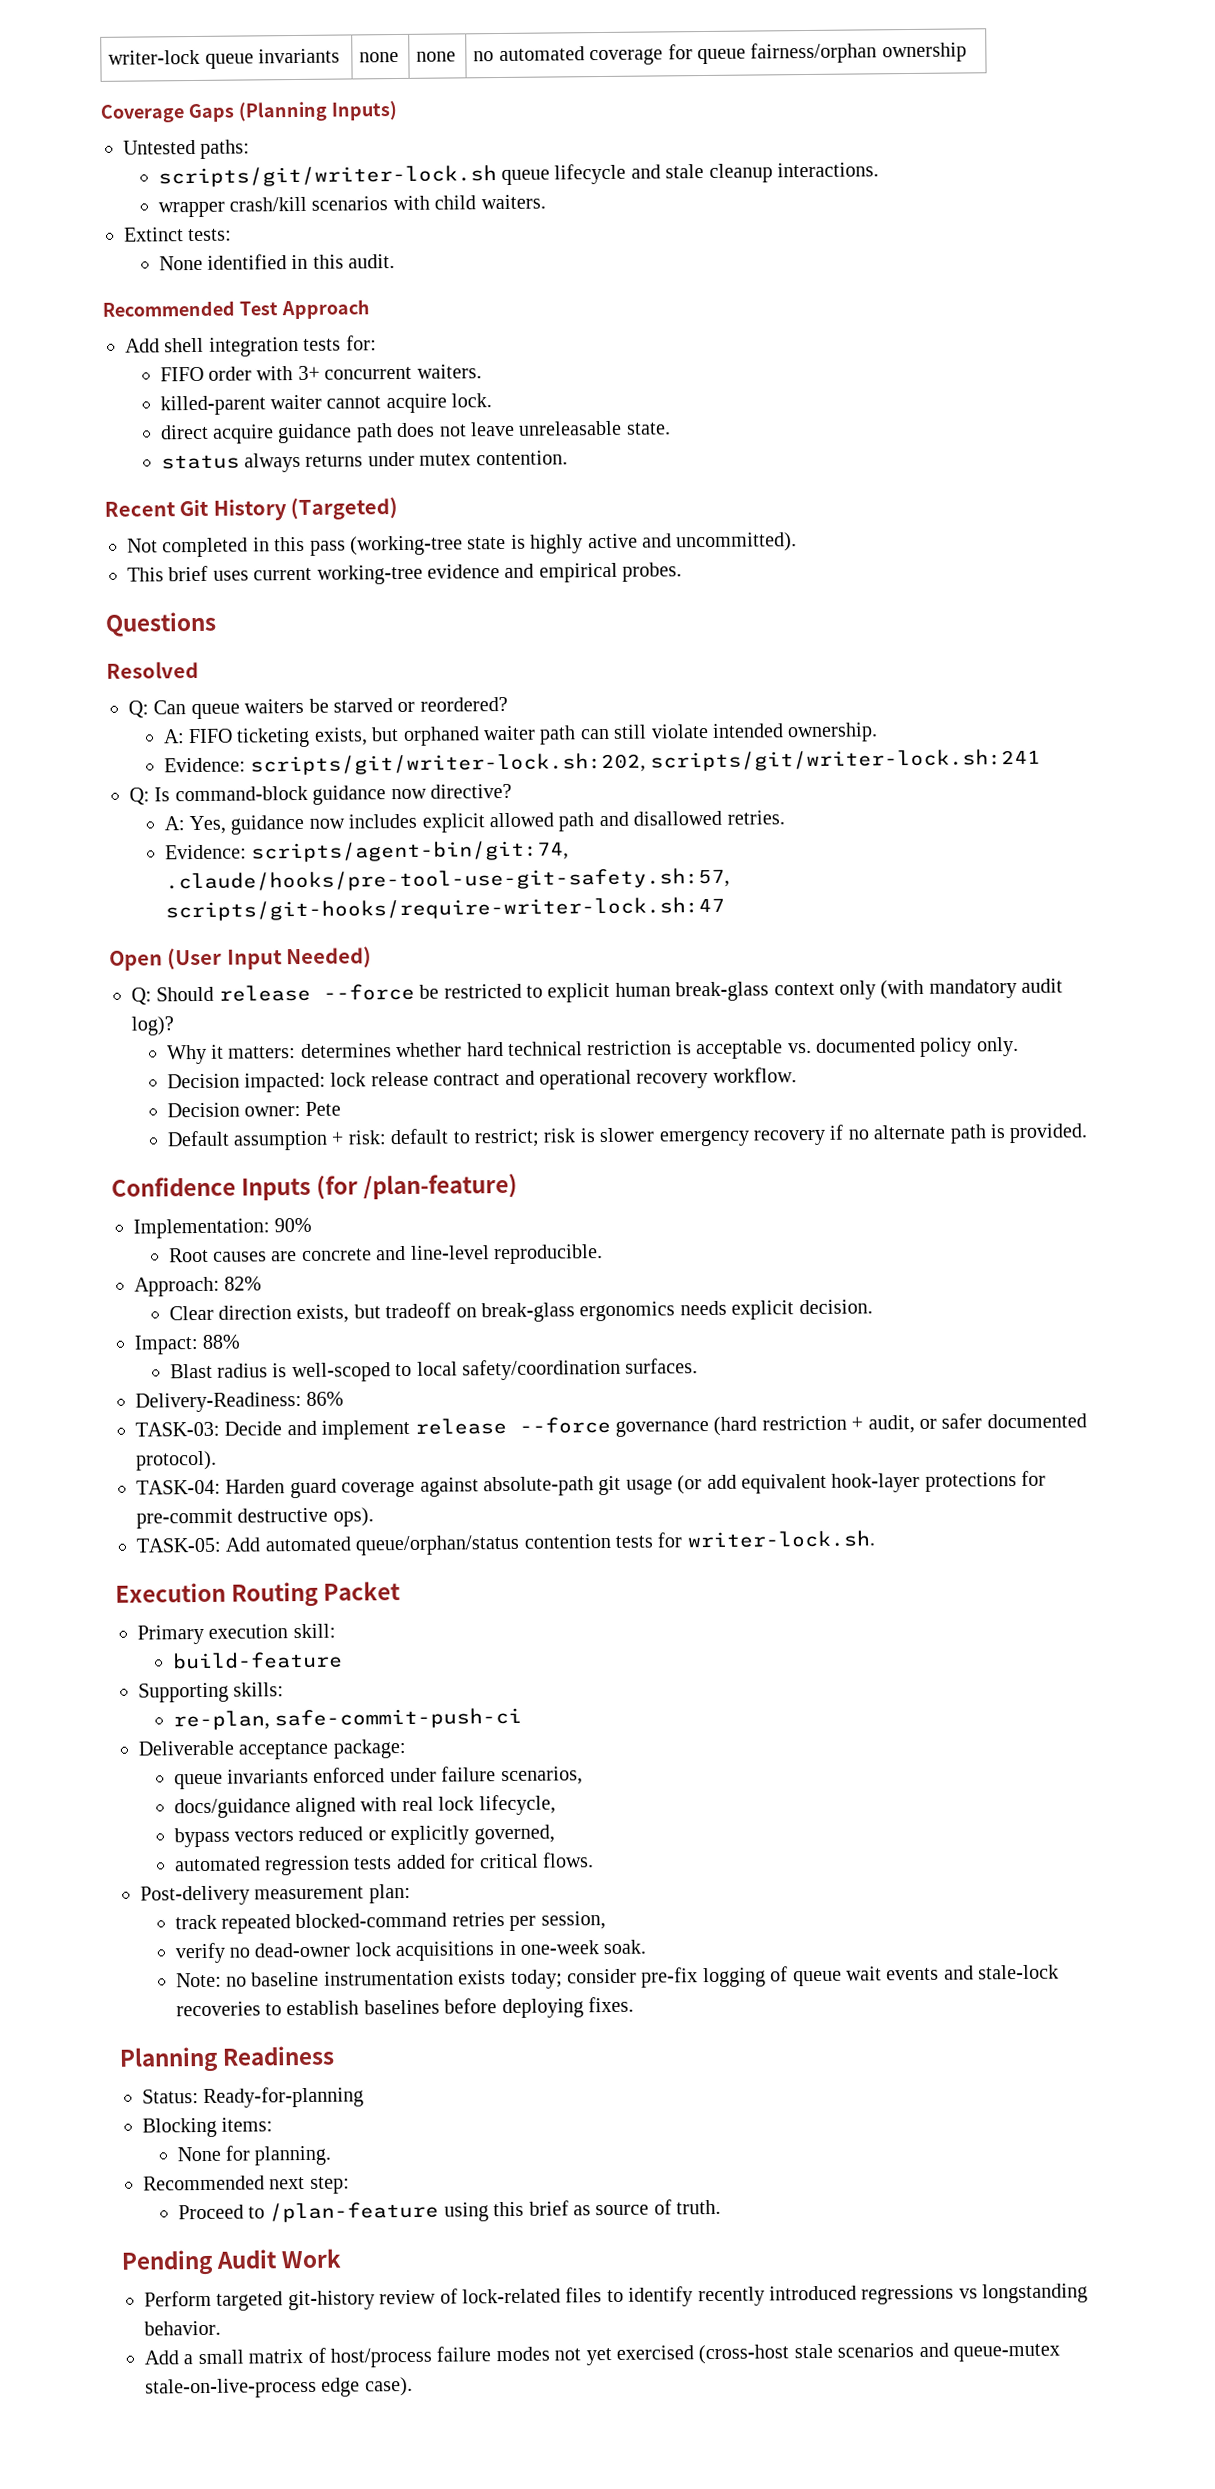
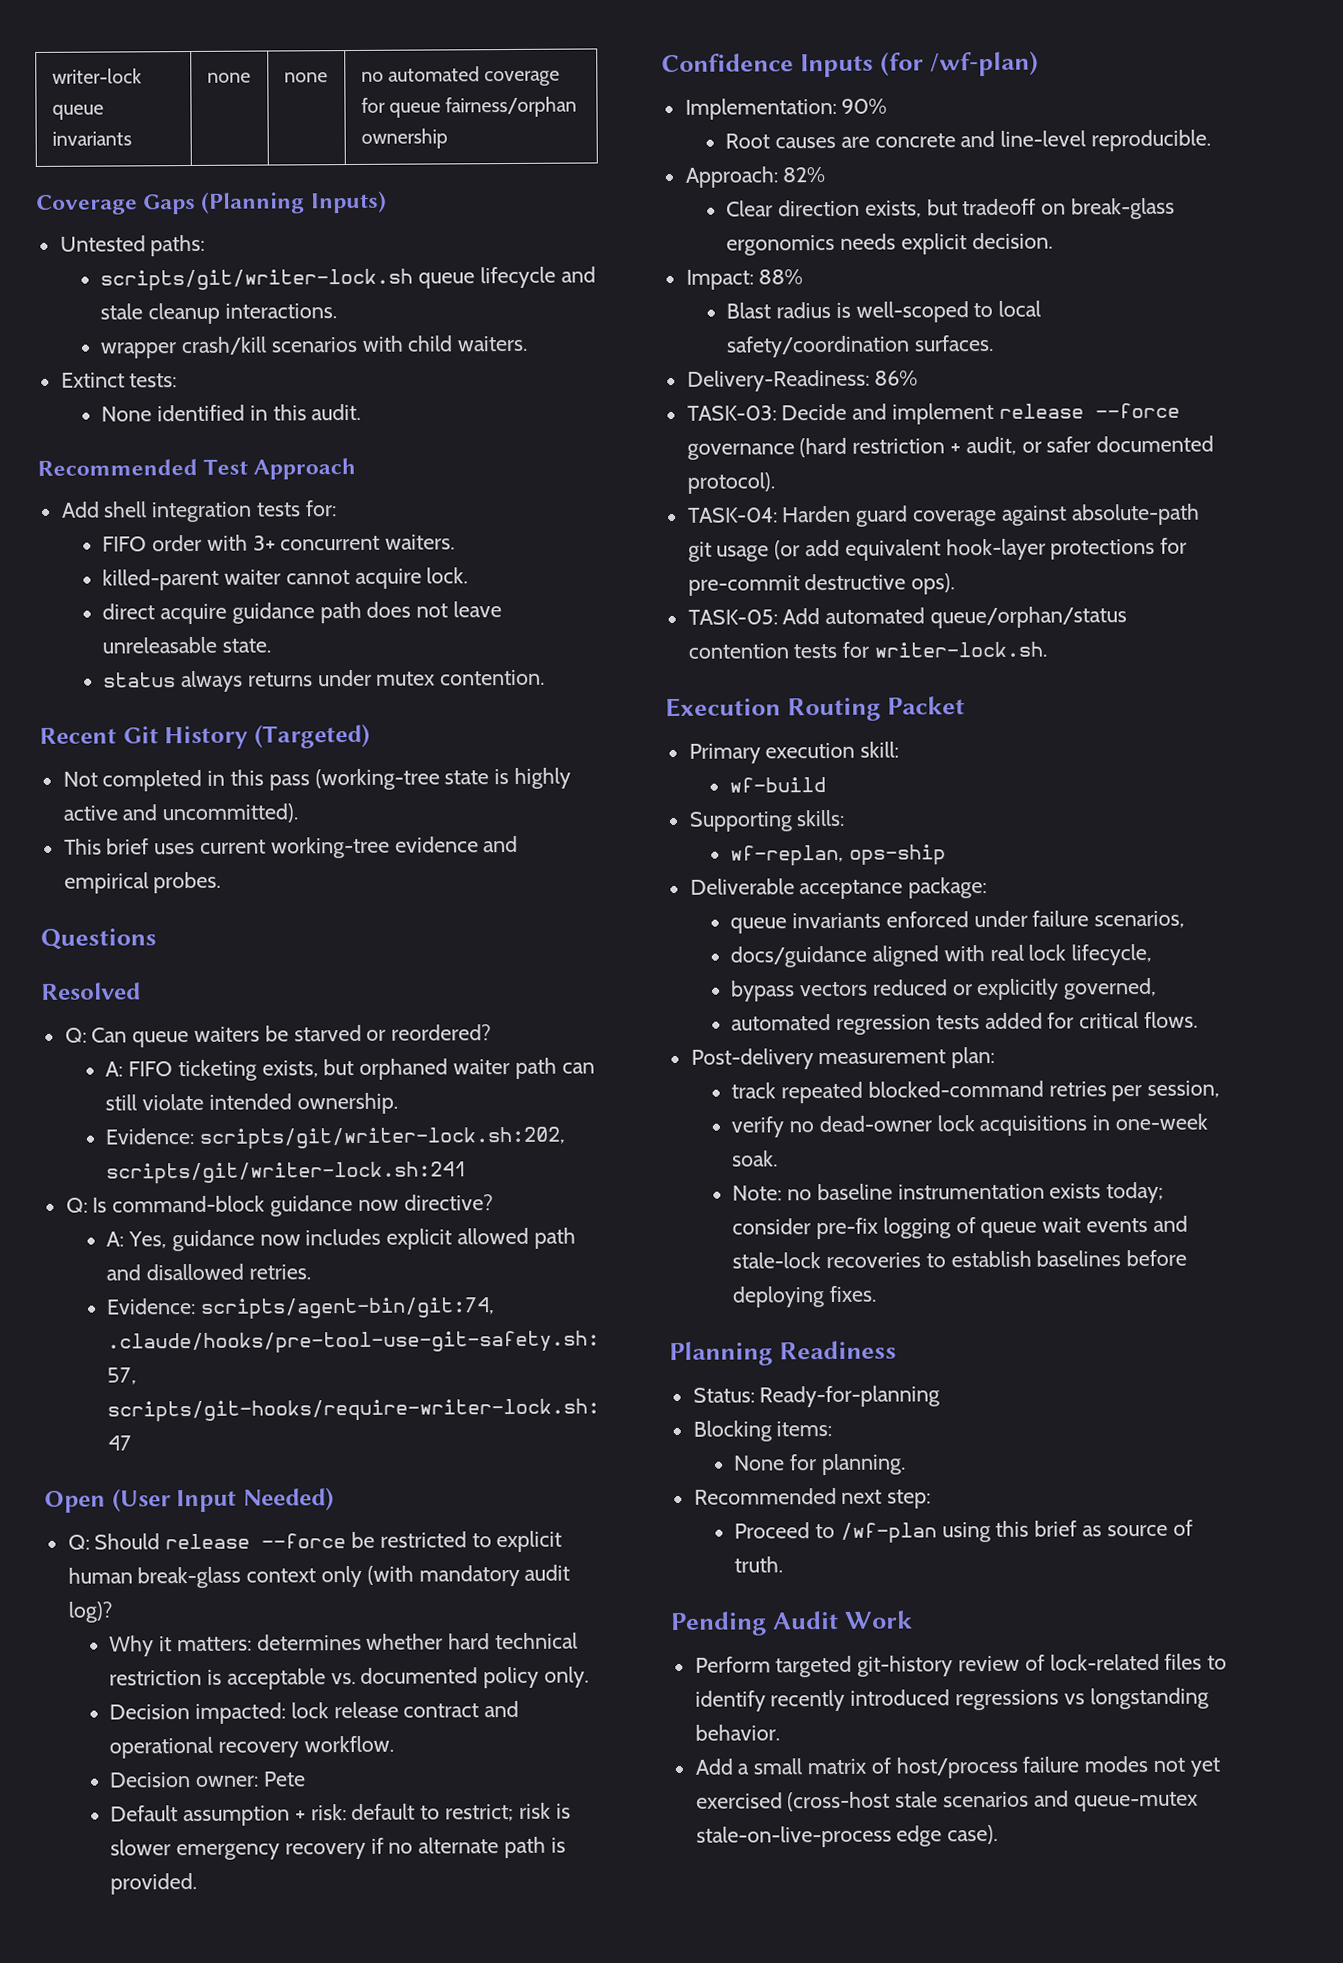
[363,1173,519,1200] /plan-feature) -> [929,50,1039,77] /wf-plan)
[171,1651,343,1670] build-feature -> [729,777,827,793] wf-build
[172,1707,522,1731] re-plan, safe-commit-push-ci -> [730,844,947,867] wf-replan, ops-ship
[269,2201,440,2223] /plan-feature -> [839,1522,937,1544] /wf-plan

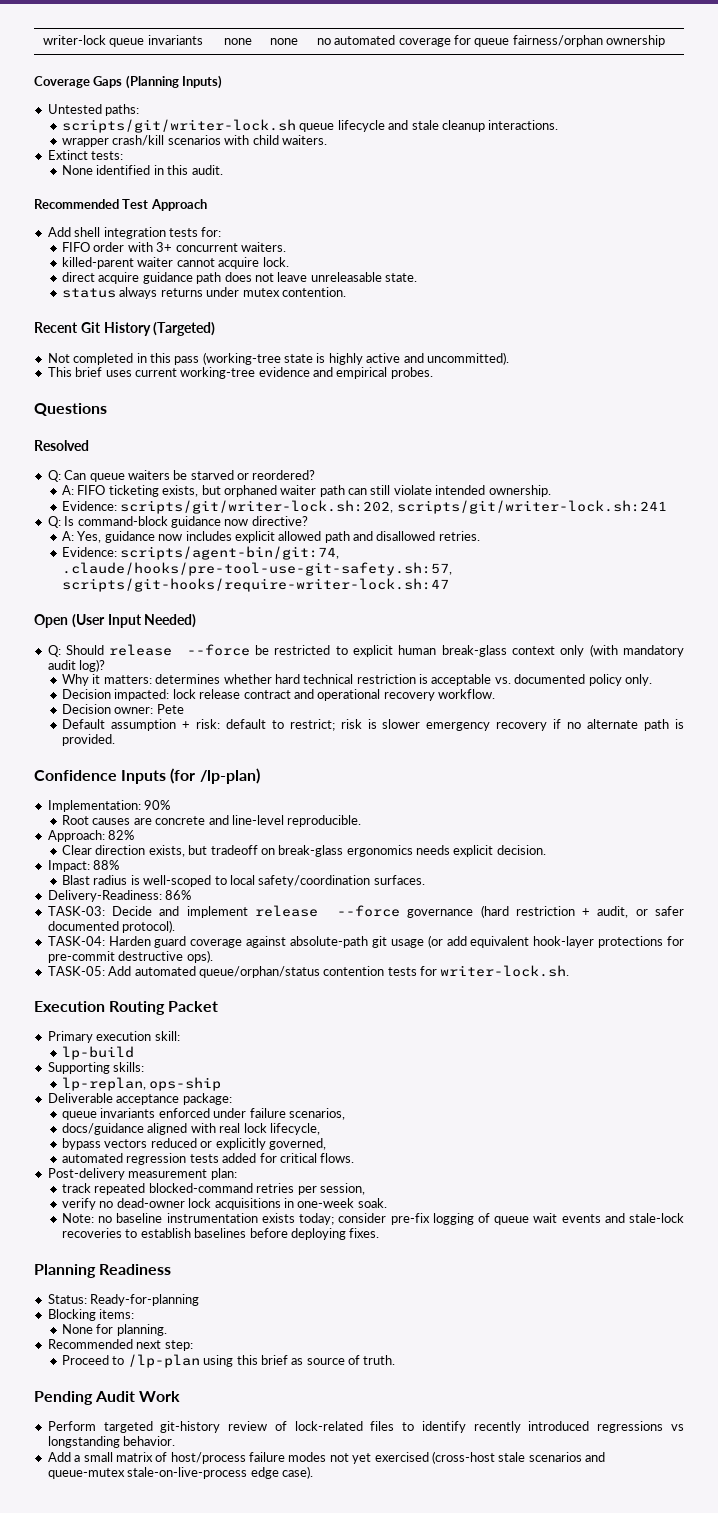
[929,50,1039,77] /wf-plan) -> [199,768,260,784] /lp-plan)
[729,777,827,793] wf-build -> [62,1046,135,1060] lp-build
[730,844,845,867] wf-replan, -> [62,1077,147,1091] lp-replan,
[839,1522,937,1544] /wf-plan -> [127,1354,200,1368] /lp-plan

